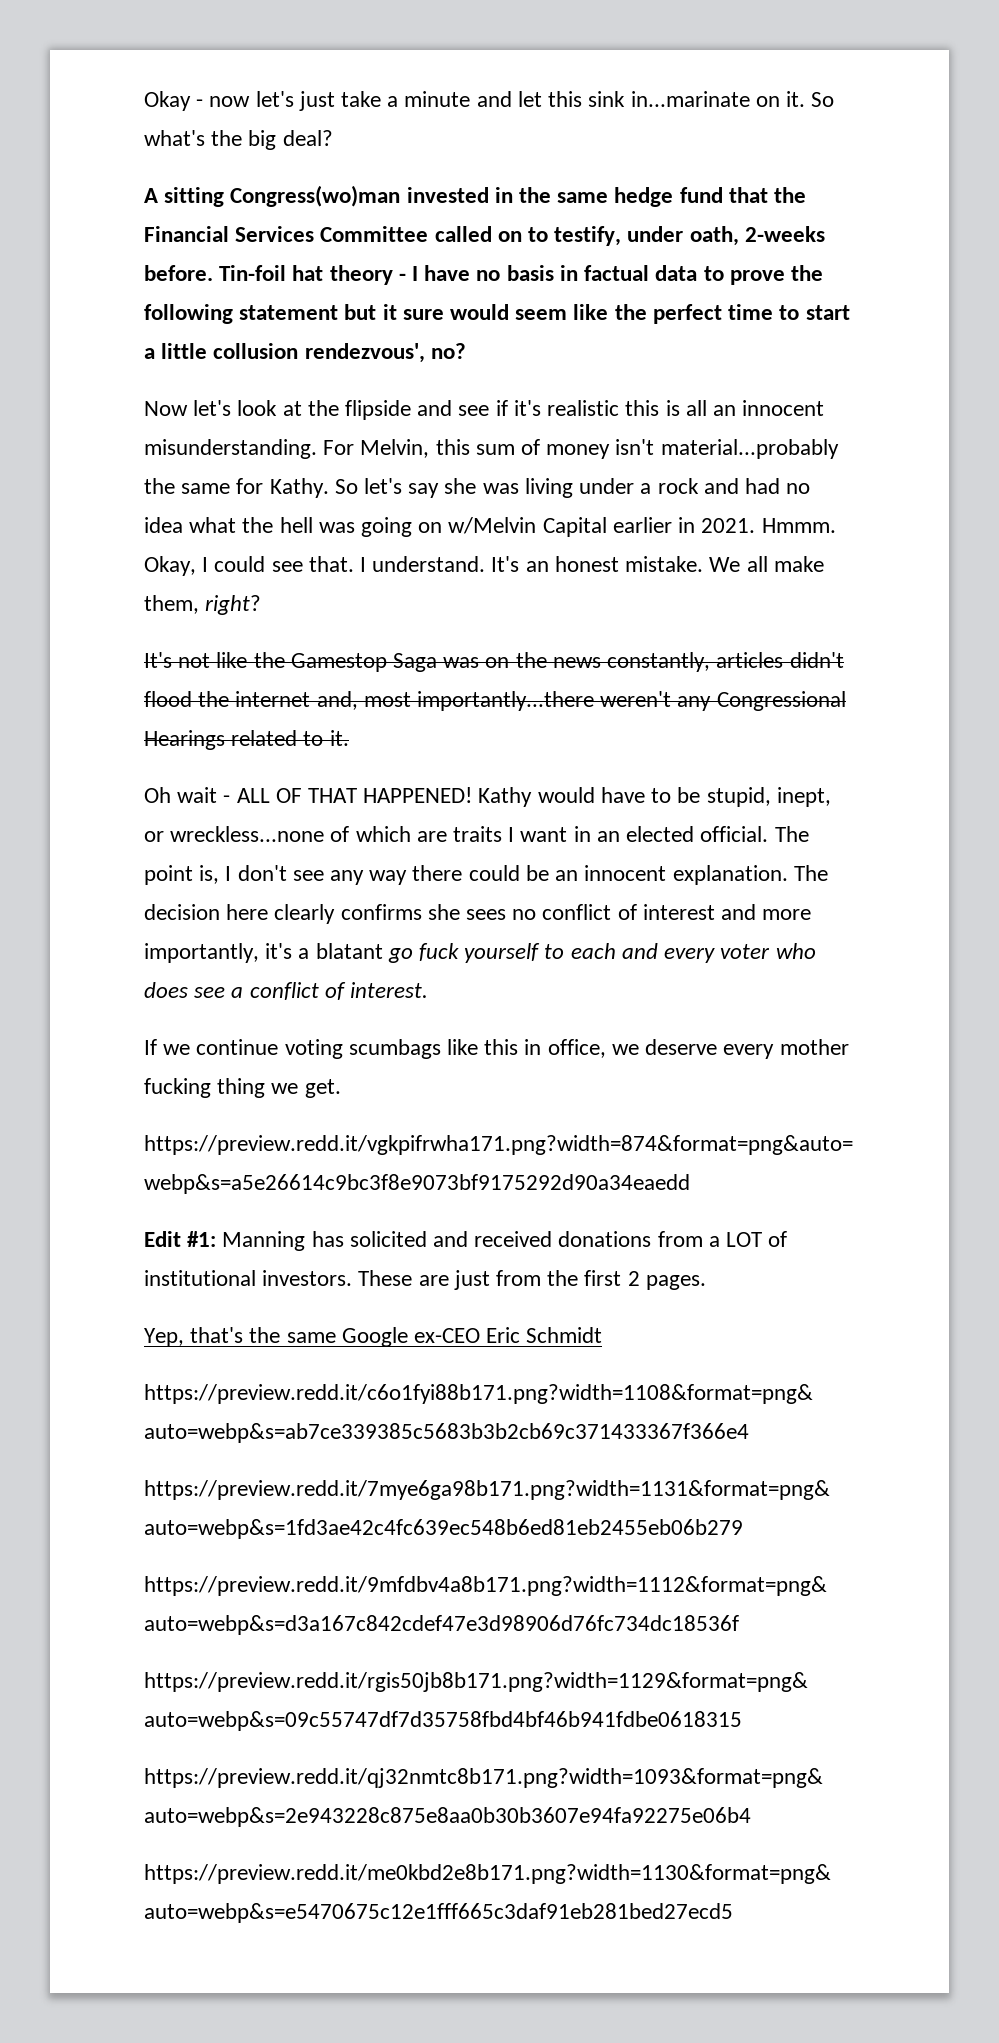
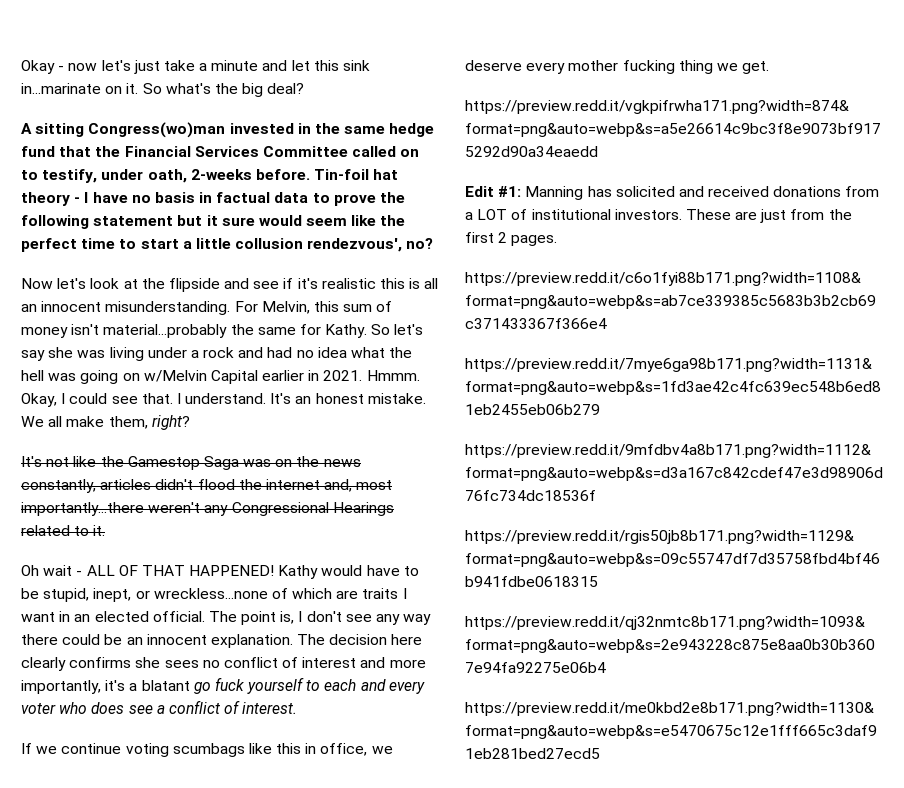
[144,1327,603,1347] // Yep, that's the same Google ex-CEO Eric Schmidt -> (558, 240) none

